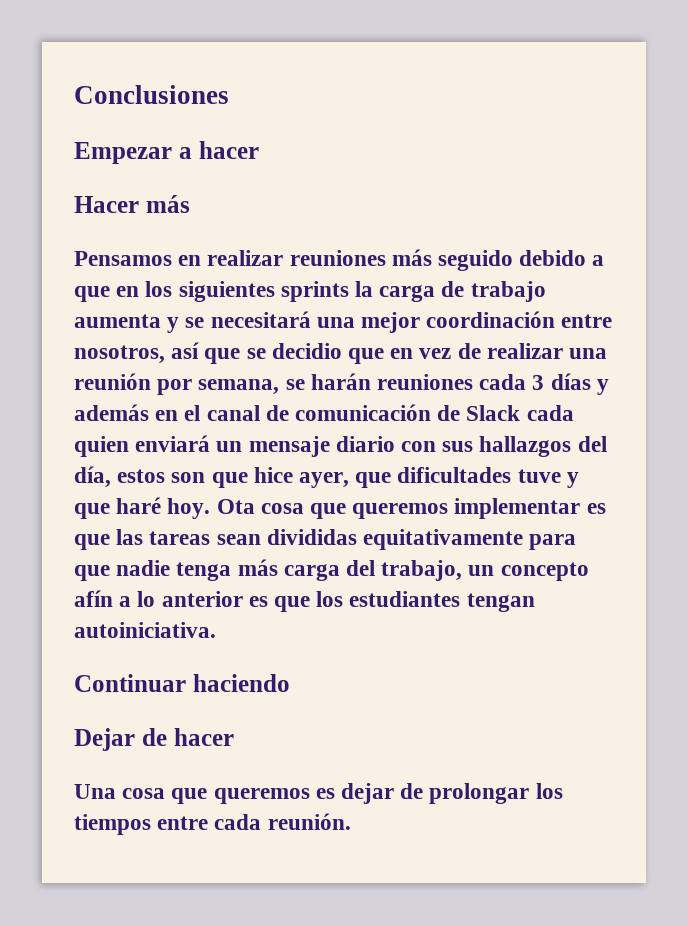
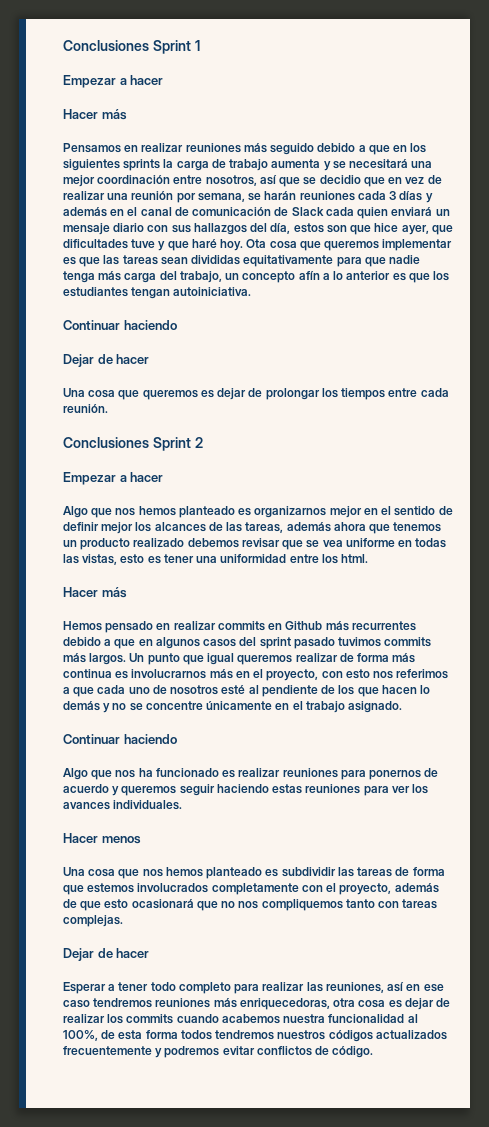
[74,85,229,104] Conclusiones -> [63,40,200,54] Conclusiones Sprint 1
(351, 821) none -> [63,437,203,451] [63,472,164,485] [63,506,453,518] [63,522,442,534] [63,538,447,550] [63,554,369,565] [63,587,127,598] [63,621,416,633] [63,637,432,649] [63,653,416,665] [63,669,449,681] [63,685,431,697] [63,701,403,713] [63,734,177,744] [63,768,439,780] [63,784,429,796] [63,800,183,810] [63,833,141,844] [63,867,445,879] [63,883,439,895] [63,899,438,911] [63,915,123,927] [63,948,150,961] [63,982,444,994] [63,998,451,1010] [63,1014,418,1024] [63,1030,447,1042] [63,1046,374,1058] // Conclusiones Sprint 2 // Empezar a hacer // Algo que nos hemos planteado es organizarnos mejor en el sentido de definir mejor los alcances de las tareas, además ahora que tenemos un producto realizado debemos revisar que se vea uniforme en todas las vistas, esto es tener una uniformidad entre los html. // Hacer más // Hemos pensado en realizar commits en Github más recurrentes debido a que en algunos casos del sprint pasado tuvimos commits más largos. Un punto que igual queremos realizar de forma más continua es involucrarnos más en el proyecto, con esto nos referimos a que cada uno de nosotros esté al pendiente de los que hacen lo demás y no se concentre únicamente en el trabajo asignado. // Continuar haciendo // Algo que nos ha funcionado es realizar reuniones para ponernos de acuerdo y queremos seguir haciendo estas reuniones para ver los avances individuales. // Hacer menos // Una cosa que nos hemos planteado es subdividir las tareas de forma que estemos involucrados completamente con el proyecto, además de que esto ocasionará que no nos compliquemos tanto con tareas complejas. // Dejar de hacer // Esperar a tener todo completo para realizar las reuniones, así en ese caso tendremos reuniones más enriquecedoras, otra cosa es dejar de realizar los commits cuando acabemos nuestra funcionalidad al 100%, de esta forma todos tendremos nuestros códigos actualizados frecuentemente y podremos evitar conflictos de código.

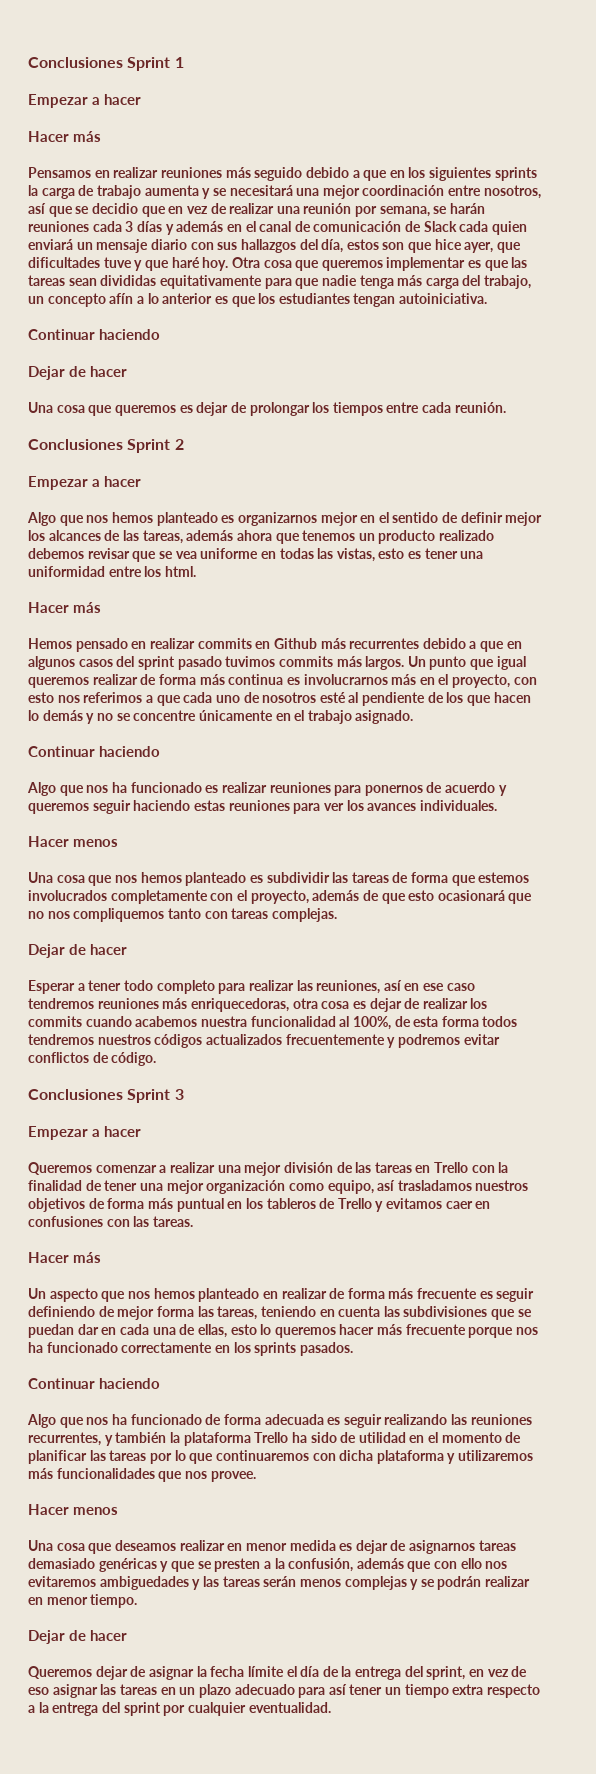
[246,239,267,248] Ota -> [231,257,260,268] Otra
(374, 1052) none -> [28,1089,184,1103] [28,1126,141,1140] [28,1162,509,1176] [28,1180,529,1194] [28,1198,491,1212] [28,1216,193,1227] [28,1252,101,1263] [28,1288,535,1302] [28,1306,532,1320] [28,1324,539,1338] [28,1342,353,1356] [28,1378,160,1389] [27,1414,532,1428] [28,1432,522,1446] [28,1450,534,1464] [28,1468,256,1482] [28,1504,118,1515] [28,1540,516,1554] [28,1558,508,1572] [28,1576,531,1590] [28,1594,138,1608] [28,1630,127,1644] [28,1666,528,1680] [28,1684,541,1698] [28,1702,331,1716] // Conclusiones Sprint 3 // Empezar a hacer // Queremos comenzar a realizar una mejor división de las tareas en Trello con la finalidad de tener una mejor organización como equipo, así trasladamos nuestros objetivos de forma más puntual en los tableros de Trello y evitamos caer en confusiones con las tareas. // Hacer más // Un aspecto que nos hemos planteado en realizar de forma más frecuente es seguir definiendo de mejor forma las tareas, teniendo en cuenta las subdivisiones que se puedan dar en cada una de ellas, esto lo queremos hacer más frecuente porque nos ha funcionado correctamente en los sprints pasados. // Continuar haciendo // Algo que nos ha funcionado de forma adecuada es seguir realizando las reuniones recurrentes, y también la plataforma Trello ha sido de utilidad en el momento de planificar las tareas por lo que continuaremos con dicha plataforma y utilizaremos más funcionalidades que nos provee. // Hacer menos // Una cosa que deseamos realizar en menor medida es dejar de asignarnos tareas demasiado genéricas y que se presten a la confusión, además que con ello nos evitaremos ambiguedades y las tareas serán menos complejas y se podrán realizar en menor tiempo. // Dejar de hacer // Queremos dejar de asignar la fecha límite el día de la entrega del sprint, en vez de eso asignar las tareas en un plazo adecuado para así tener un tiempo extra respecto a la entrega del sprint por cualquier eventualidad.

